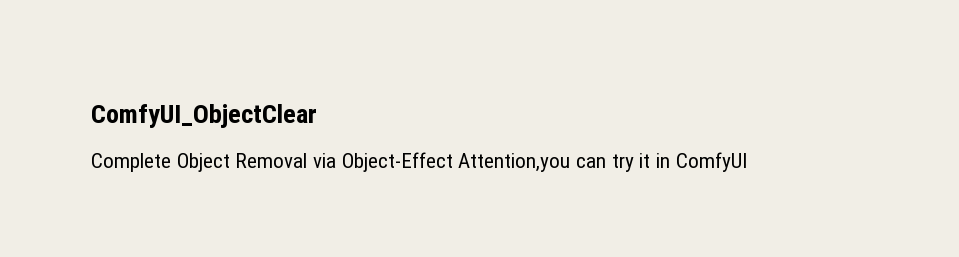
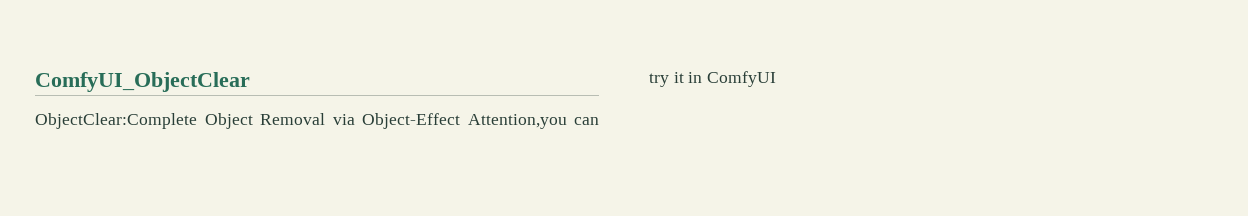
[91,153,171,172] Complete -> [35,113,197,129] ObjectClear:Complete

